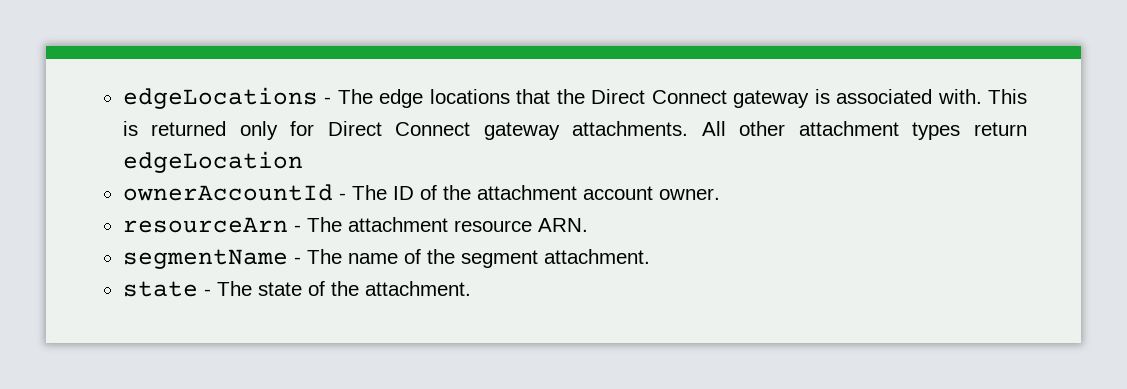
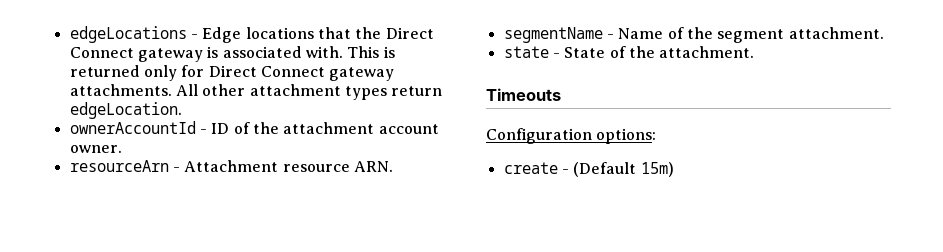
[337,89,424,108] The edge -> [202,27,242,43] Edge
[122,151,303,173] edgeLocation -> [69,102,182,119] edgeLocation.
[351,185,387,200] The -> (207, 131) none
[306,217,448,232] The attachment -> [184,160,279,172] Attachment
[306,249,398,264] The name -> [618,28,664,39] Name
[216,281,302,296] The state -> [564,47,606,58] State
(471, 288) none -> [486,88,561,101] [486,128,657,144] [503,162,674,177] // Timeouts // Configuration options: // create - (Default 15m)

